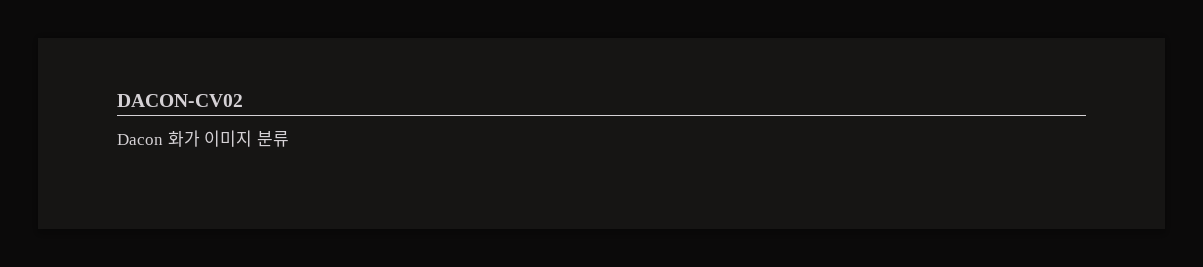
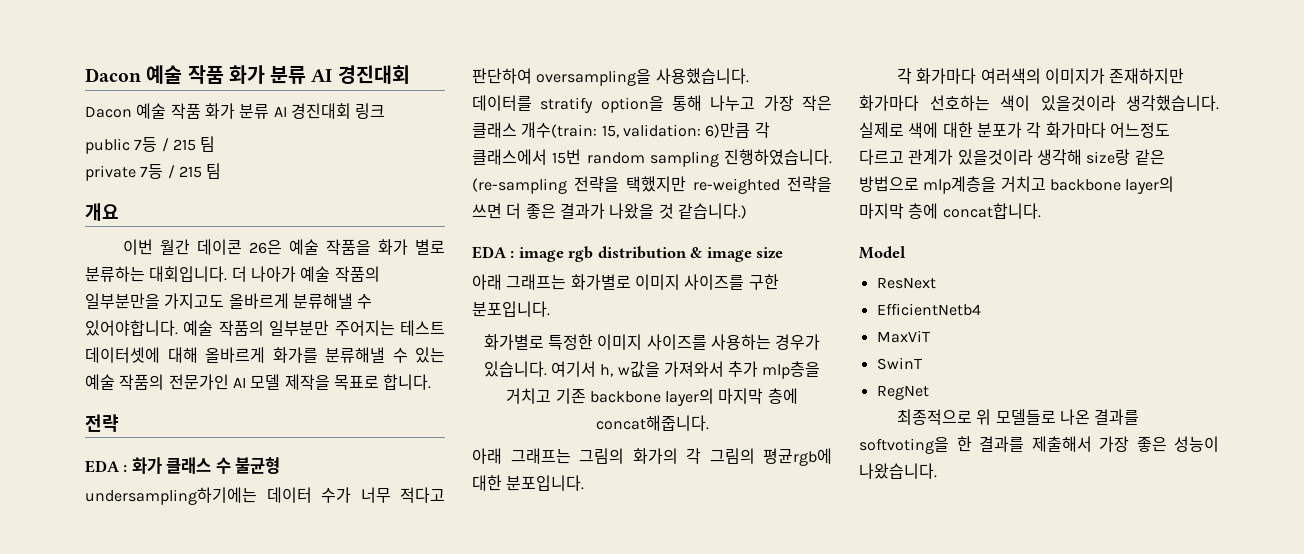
[117,94,243,107] [117,130,289,147] DACON-CV02 // Dacon 화가 이미지 분류 -> [85,65,410,84] [85,103,386,119] [85,136,216,154] [85,163,222,181] [85,203,119,221] [123,239,446,255] [85,266,380,282] [85,293,373,309] [85,320,446,336] [85,347,445,363] [85,374,432,390] [85,414,119,432] [85,457,281,474] [85,487,445,505] [472,68,749,86] [472,95,832,113] [472,122,770,138] [472,149,832,167] [472,176,832,194] [472,203,747,219] [472,246,784,262] [472,274,779,290] [472,301,550,317] [483,334,821,350] [483,361,821,379] [506,388,798,406] [595,415,709,431] [472,448,832,466] [472,475,585,491] [897,68,1185,84] [859,95,1219,111] [859,122,1170,138] [859,149,1165,165] [859,176,1175,194] [859,203,1041,219] [859,246,906,259] [876,277,936,289] [876,303,981,316] [876,330,930,343] [876,357,922,370] [876,385,929,400] [897,409,1140,425] [859,436,1219,454] [859,463,937,479] Dacon 예술 작품 화가 분류 AI 경진대회 // Dacon 예술 작품 화가 분류 AI 경진대회 링크 // public 7등 / 215 팀 // private 7등 / 215 팀 // 개요 // 이번 월간 데이콘 26은 예술 작품을 화가 별로 분류하는 대회입니다. 더 나아가 예술 작품의 일부분만을 가지고도 올바르게 분류해낼 수 있어야합니다. 예술 작품의 일부분만 주어지는 테스트 데이터셋에 대해 올바르게 화가를 분류해낼 수 있는 예술 작품의 전문가인 AI 모델 제작을 목표로 합니다. // 전략 // EDA : 화가 클래스 수 불균형 // undersampling하기에는 데이터 수가 너무 적다고 판단하여 oversampling을 사용했습니다. // 데이터를 stratify option을 통해 나누고 가장 작은 클래스 개수(train: 15, validation: 6)만큼 각 클래스에서 15번 random sampling 진행하였습니다. (re-sampling 전략을 택했지만 re-weighted 전략을 쓰면 더 좋은 결과가 나왔을 것 같습니다.) // EDA : image rgb distribution & image size // 아래 그래프는 화가별로 이미지 사이즈를 구한 분포입니다. // 화가별로 특정한 이미지 사이즈를 사용하는 경우가 있습니다. 여기서 h, w값을 가져와서 추가 mlp층을 거치고 기존 backbone layer의 마지막 층에 concat해줍니다. // 아래 그래프는 그림의 화가의 각 그림의 평균rgb에 대한 분포입니다. // 각 화가마다 여러색의 이미지가 존재하지만 화가마다 선호하는 색이 있을것이라 생각했습니다. 실제로 색에 대한 분포가 각 화가마다 어느정도 다르고 관계가 있을것이라 생각해 size랑 같은 방법으로 mlp계층을 거치고 backbone layer의 마지막 층에 concat합니다. // Model // ResNext // EfficientNetb4 // MaxViT // SwinT // RegNet // 최종적으로 위 모델들로 나온 결과를 softvoting을 한 결과를 제출해서 가장 좋은 성능이 나왔습니다.

